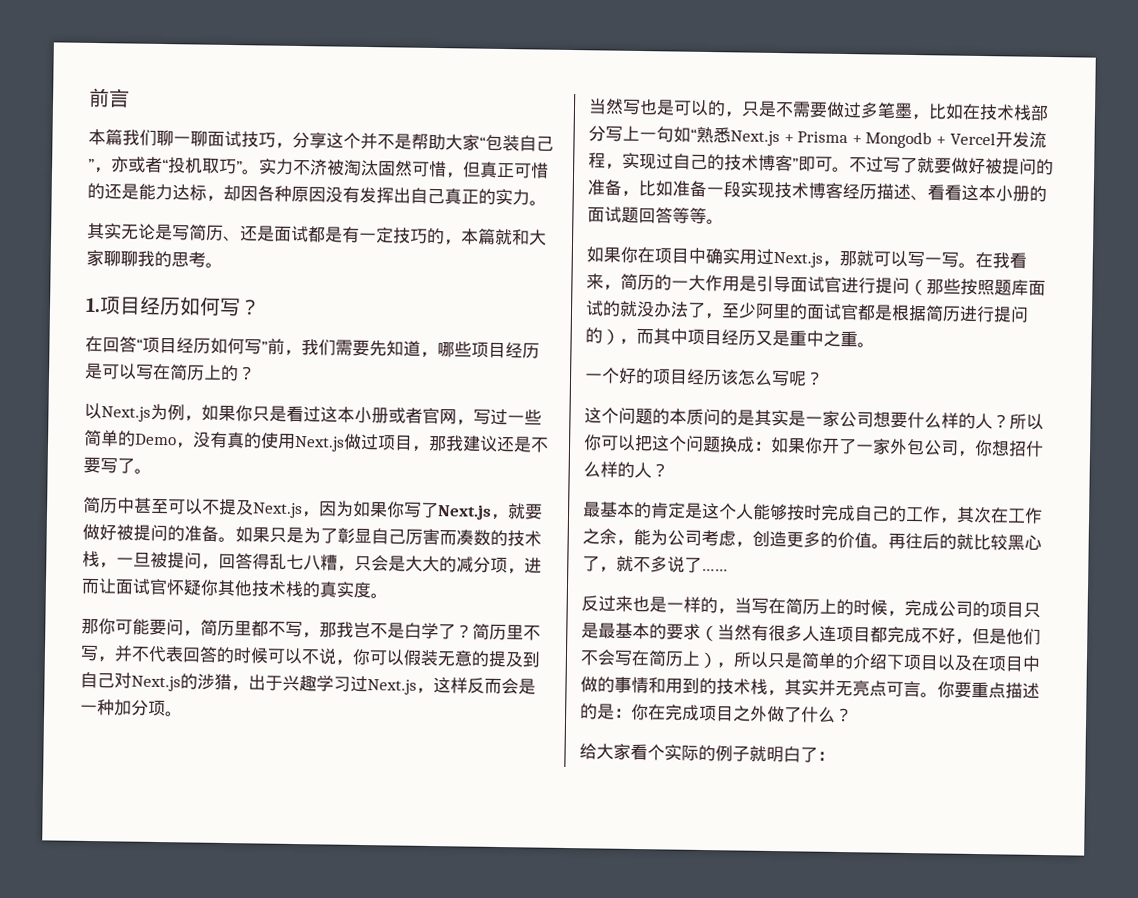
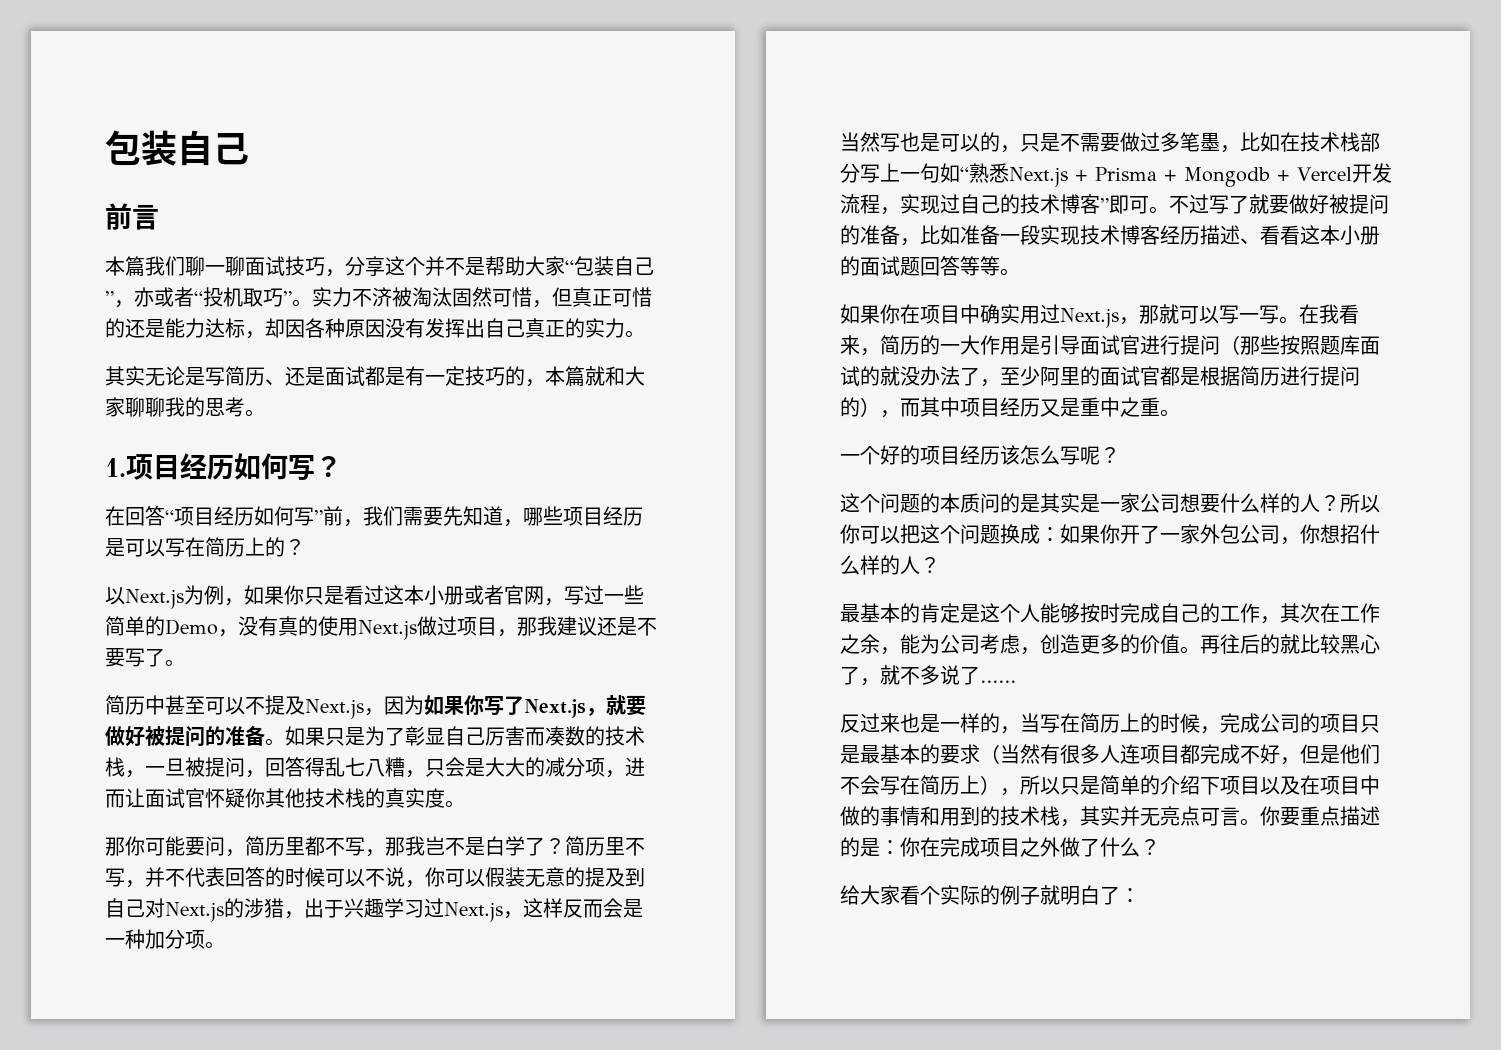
(88, 97) none -> [105,130,249,166] 包装自己 //

